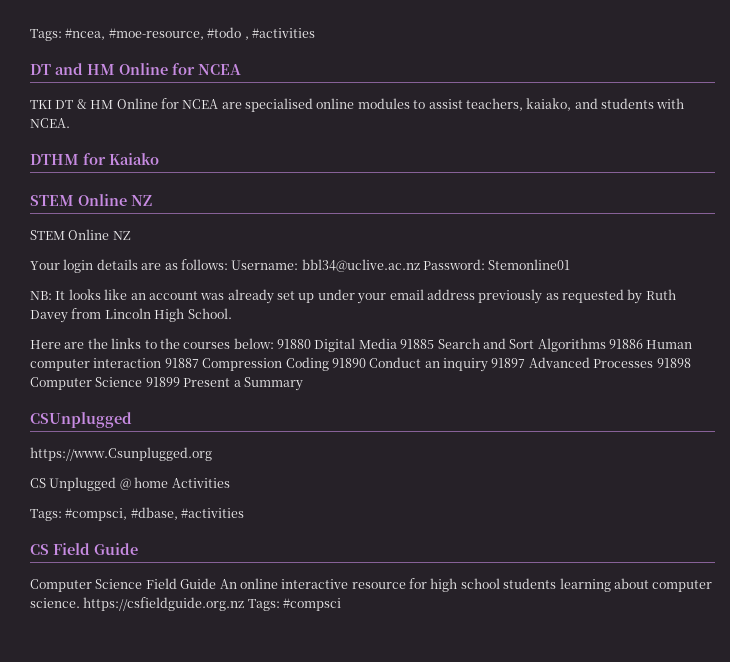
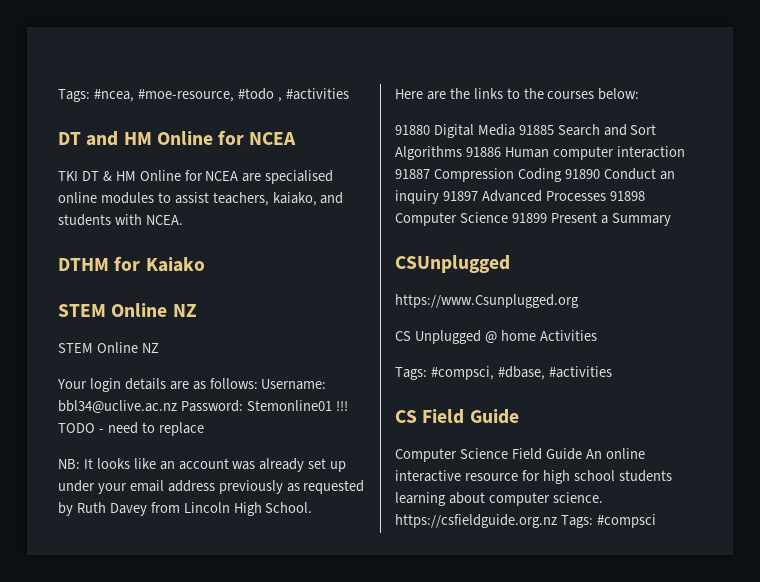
(571, 264) none -> [335,401,348,411] [58,422,204,436] !!! TODO - need to replace
(274, 343) none -> (640, 94) //

